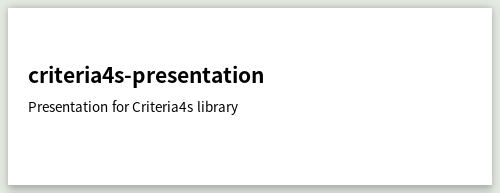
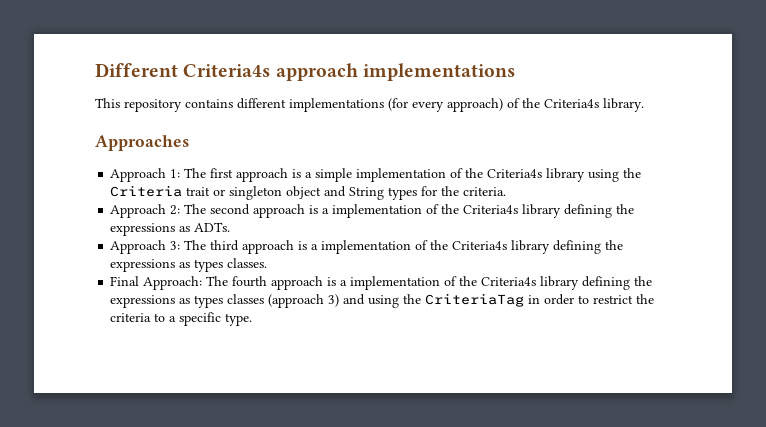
[28,65,264,88] [28,100,238,115] criteria4s-presentation // Presentation for Criteria4s library -> [95,63,515,81] [95,98,644,112] [95,135,189,151] [110,168,642,182] [110,185,507,200] [110,204,635,218] [110,222,231,236] [110,240,624,254] [110,258,268,272] [110,276,653,290] [110,293,655,308] [110,312,253,326] Different Criteria4s approach implementations // This repository contains different implementations (for every approach) of the Criteria4s library. // Approaches // Approach 1: The first approach is a simple implementation of the Criteria4s library using the Criteria trait or singleton object and String types for the criteria. // Approach 2: The second approach is a implementation of the Criteria4s library defining the expressions as ADTs. // Approach 3: The third approach is a implementation of the Criteria4s library defining the expressions as types classes. // Final Approach: The fourth approach is a implementation of the Criteria4s library defining the expressions as types classes (approach 3) and using the CriteriaTag in order to restrict the criteria to a specific type.

